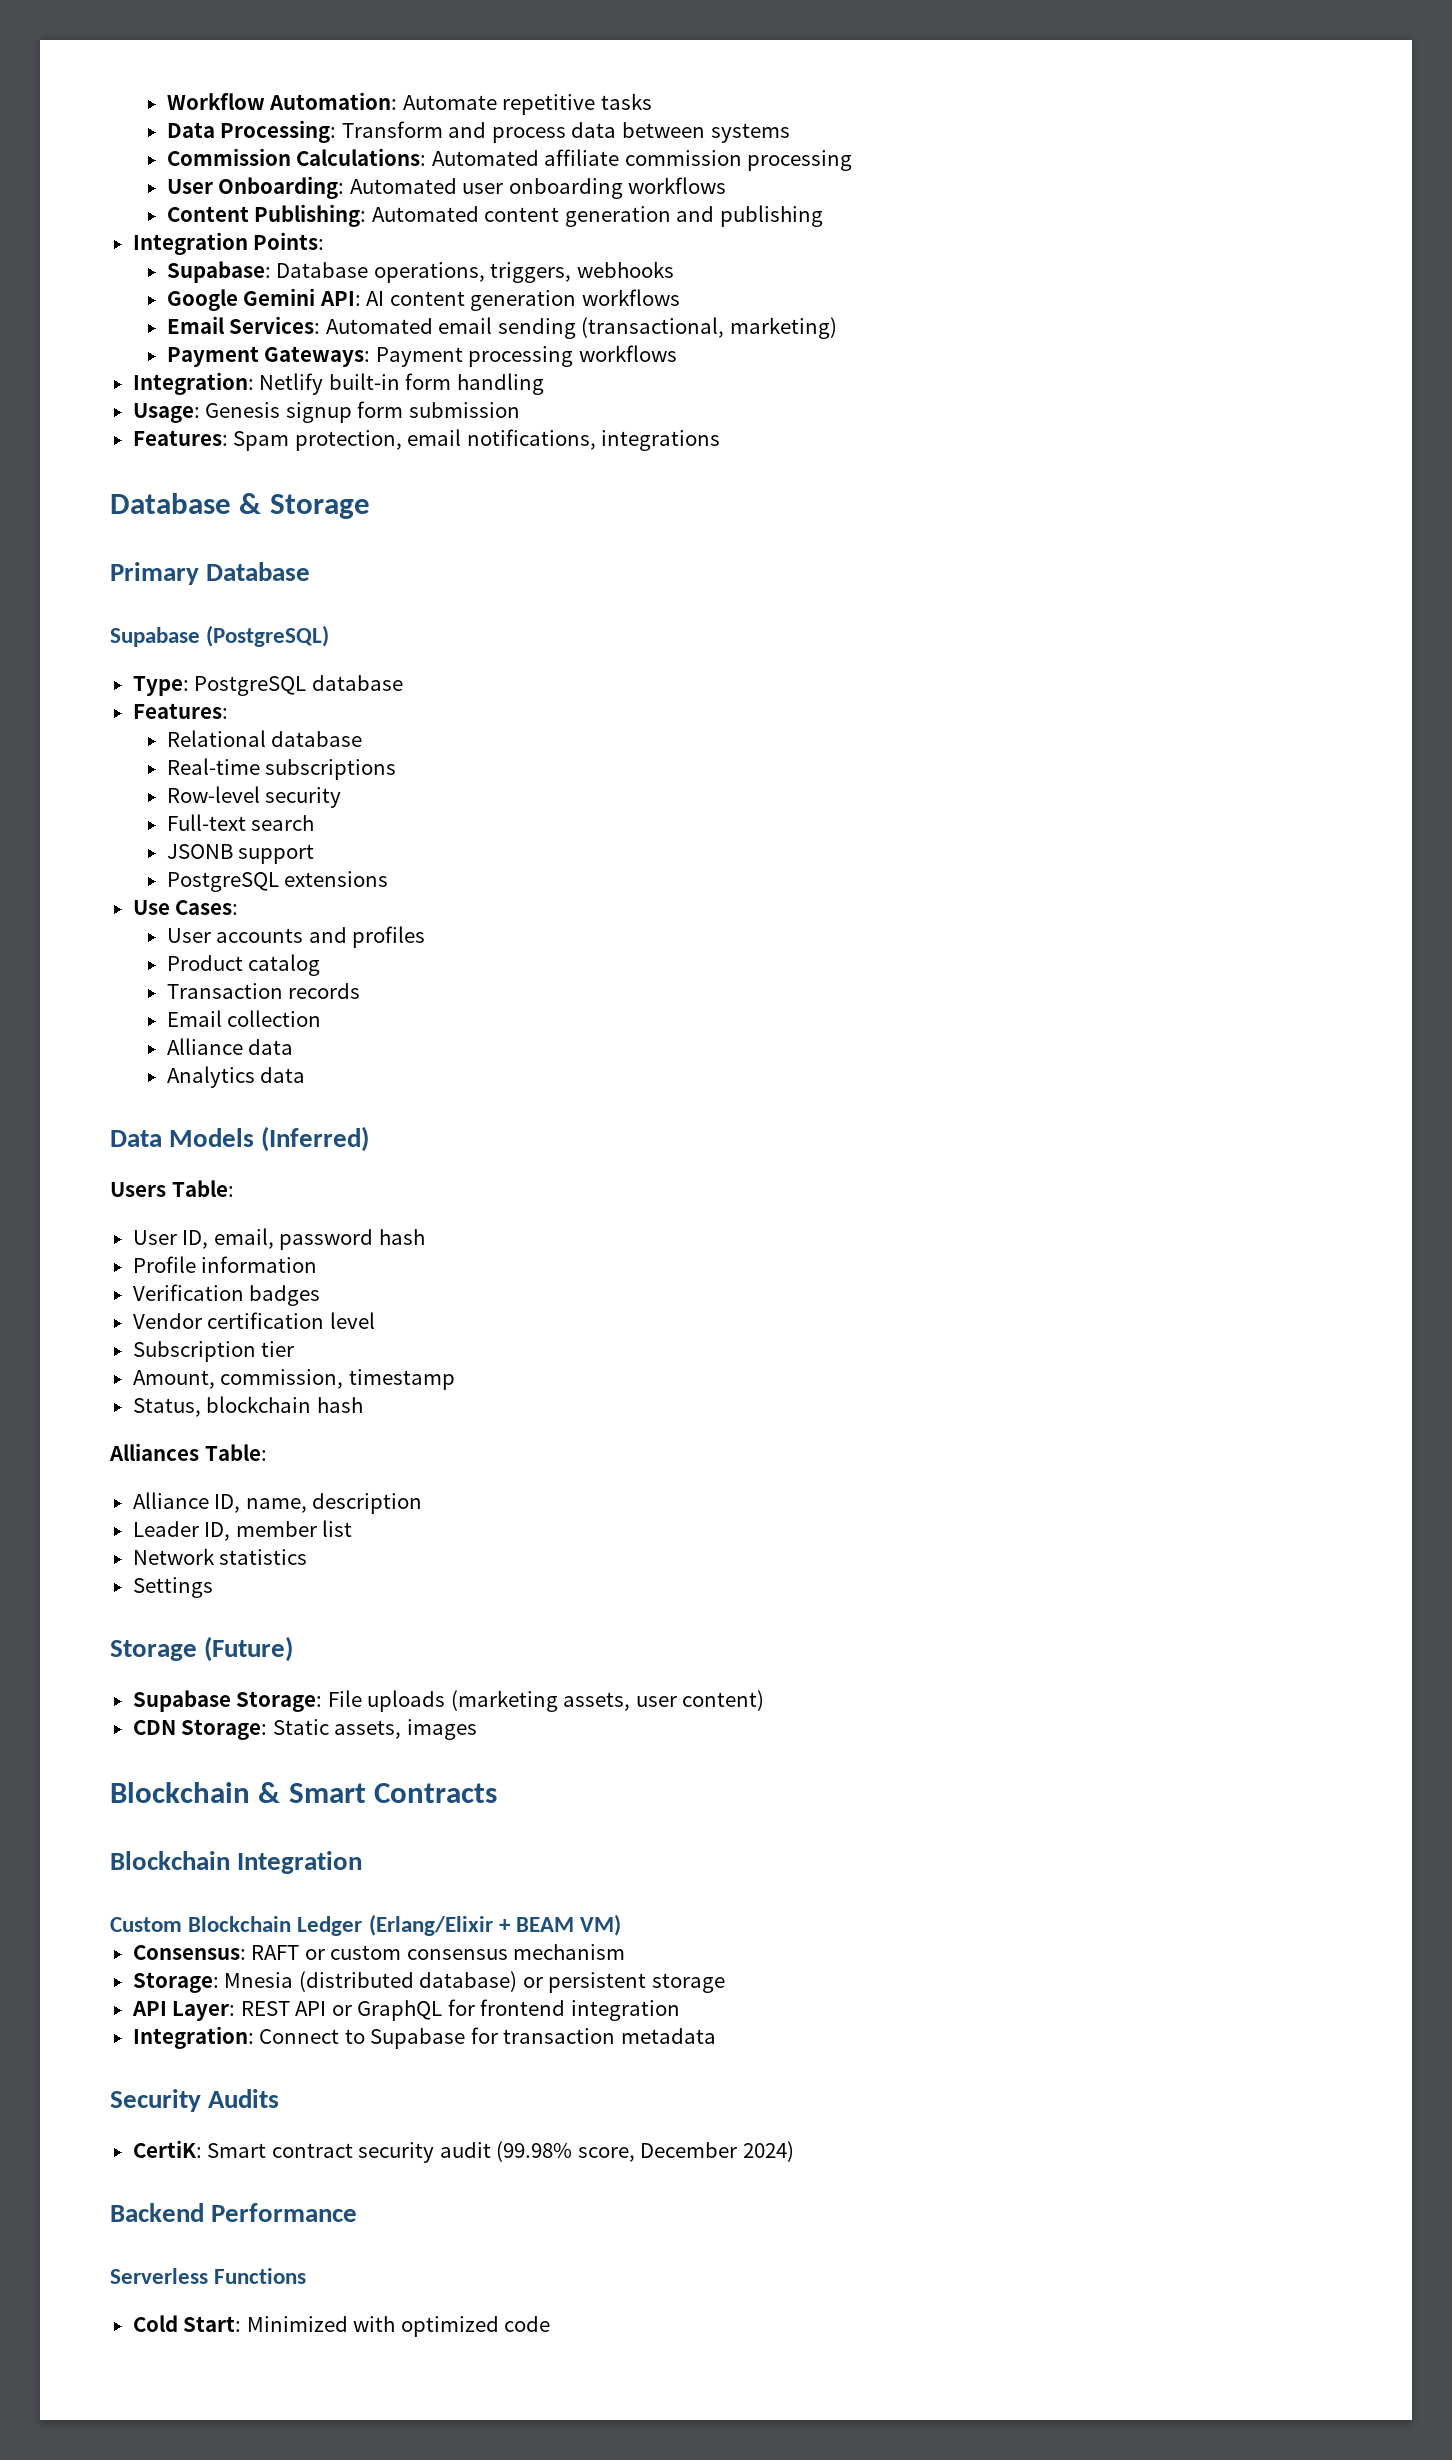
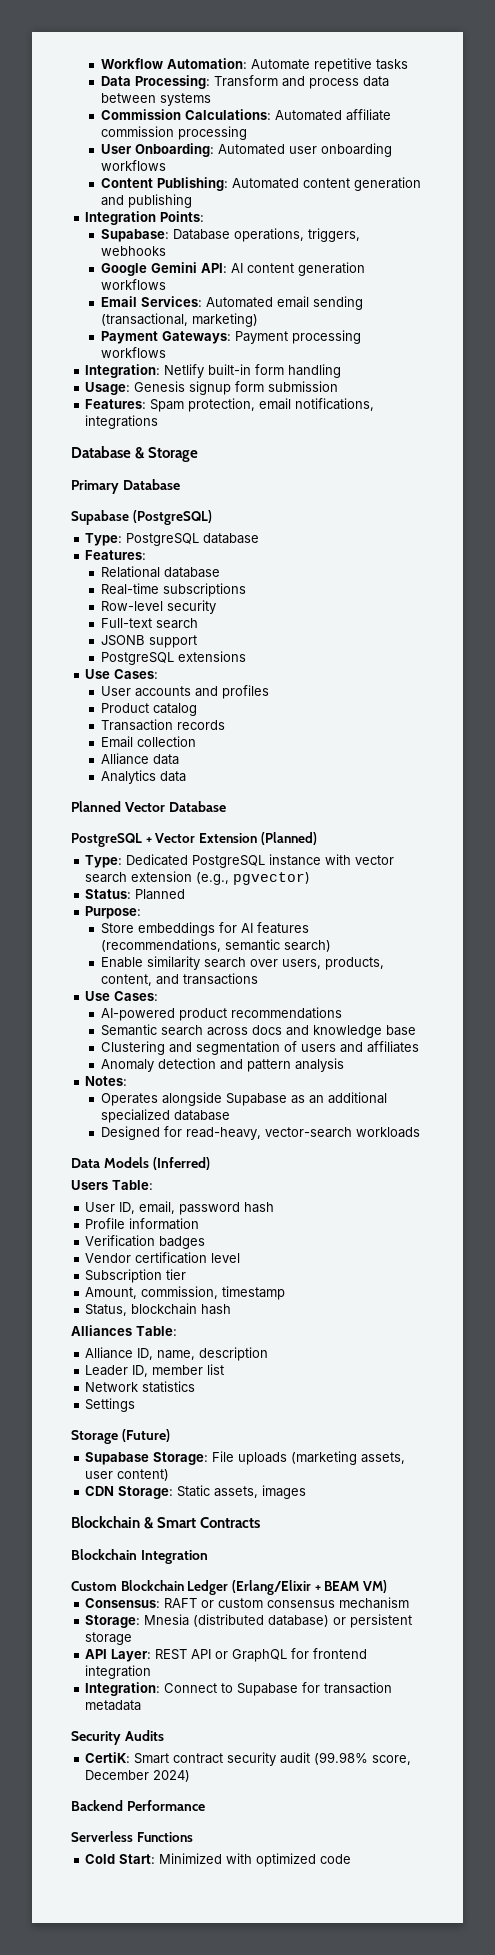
(306, 1075) none -> [71,801,226,812] [71,832,317,847] [85,854,395,868] [85,871,311,885] [85,889,186,900] [85,906,142,919] [100,922,309,936] [100,939,331,952] [100,956,384,970] [100,973,258,986] [85,991,159,1001] [100,1007,342,1021] [100,1024,416,1038] [100,1041,419,1055] [100,1058,344,1072] [85,1076,128,1086] [100,1092,387,1106] [100,1109,230,1123] [100,1126,420,1140] // Planned Vector Database // PostgreSQL + Vector Extension (Planned) // Type: Dedicated PostgreSQL instance with vector search extension (e.g., pgvector) // Status: Planned // Purpose: // Store embeddings for AI features (recommendations, semantic search) // Enable similarity search over users, products, content, and transactions // Use Cases: // AI-powered product recommendations // Semantic search across docs and knowledge base // Clustering and segmentation of users and affiliates // Anomaly detection and pattern analysis // Notes: // Operates alongside Supabase as an additional specialized database // Designed for read-heavy, vector-search workloads

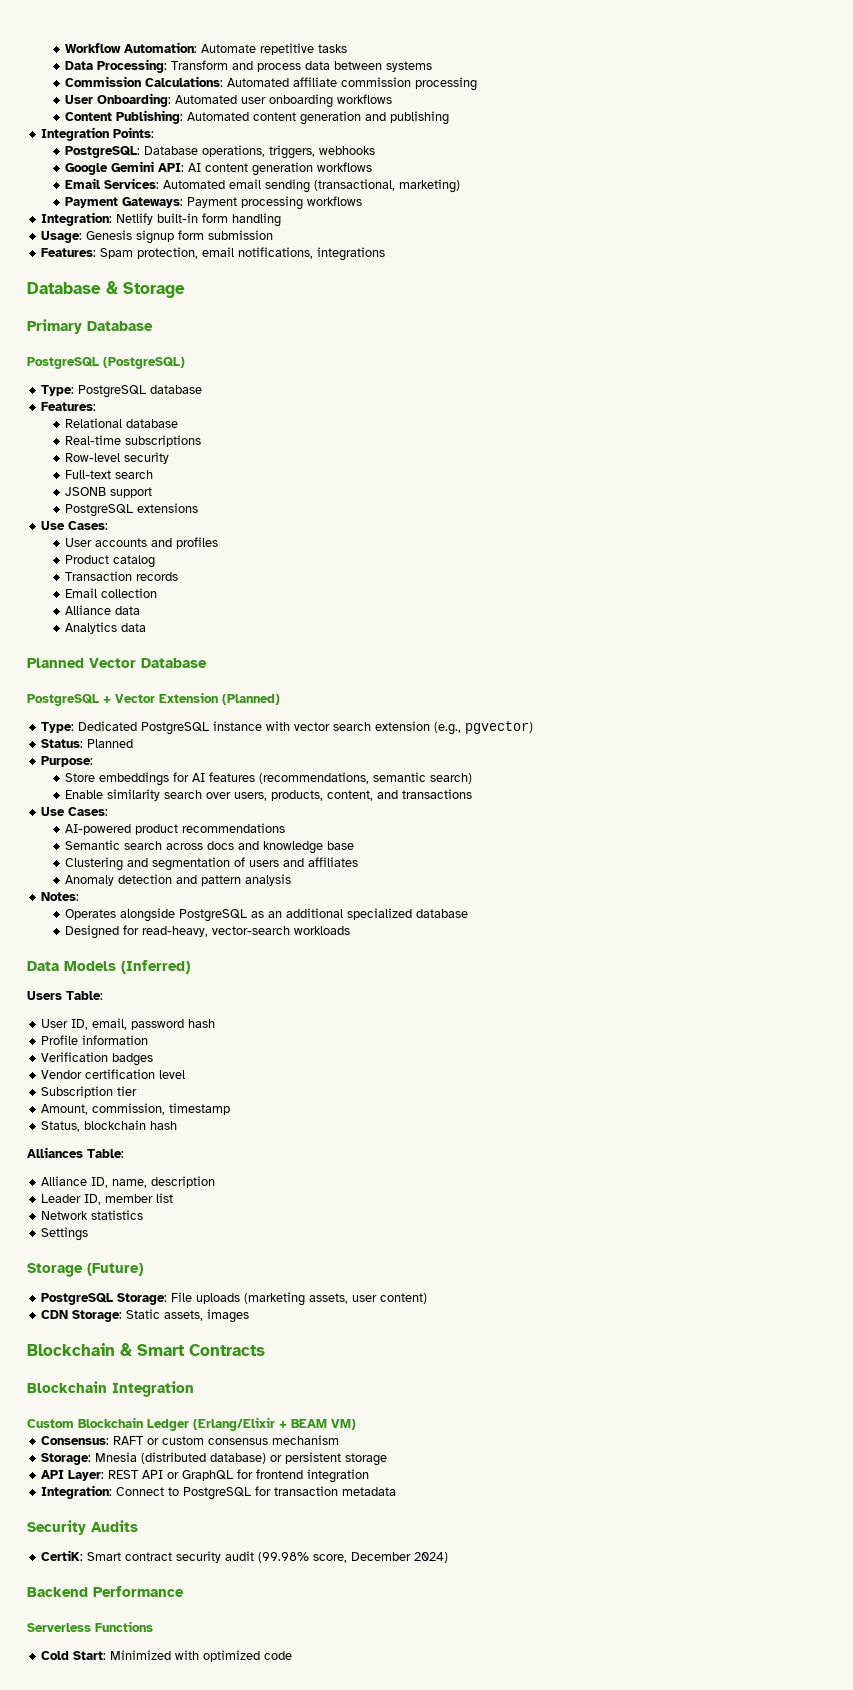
[100,229,169,242] Supabase: -> [65,146,141,158] PostgreSQL:
[71,510,129,525] Supabase -> [27,357,99,369] PostgreSQL
[225,1093,287,1106] Supabase -> [179,909,248,922] PostgreSQL
[85,1452,150,1465] Supabase -> [41,1293,114,1305] PostgreSQL
[237,1683,299,1696] Supabase -> [183,1487,252,1500] PostgreSQL

